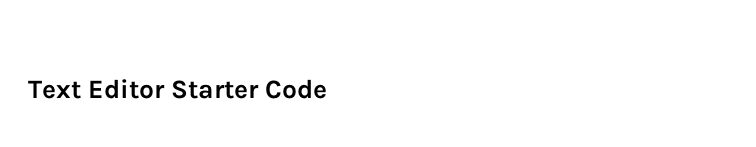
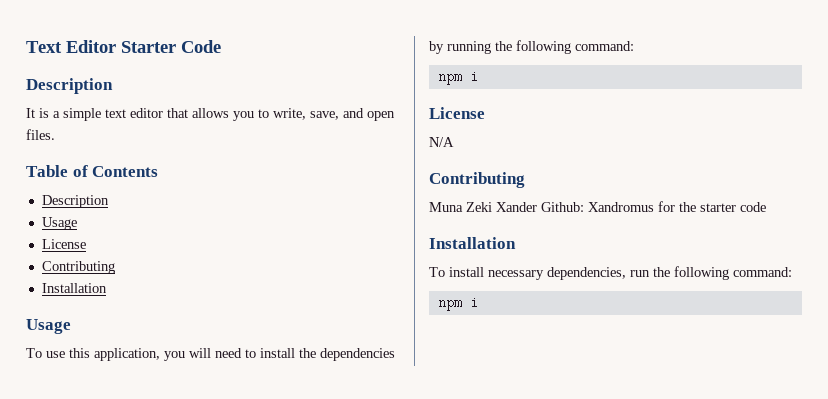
(328, 89) none -> [26,78,113,94] [26,108,395,121] [26,129,55,140] [26,165,159,177] [41,195,109,208] [41,217,77,230] [41,239,86,249] [41,261,115,274] [41,283,107,293] [26,319,71,334] [26,348,395,361] [429,40,634,54] [437,72,478,85] [429,107,485,119] [429,137,454,147] [429,172,525,188] [429,201,766,212] [429,237,516,249] [429,266,792,280] [437,298,478,311] // Description // It is a simple text editor that allows you to write, save, and open files. // Table of Contents // Description // Usage // License // Contributing // Installation // Usage // To use this application, you will need to install the dependencies by running the following command: // npm i // License // N/A // Contributing // Muna Zeki Xander Github: Xandromus for the starter code // Installation // To install necessary dependencies, run the following command: // npm i

